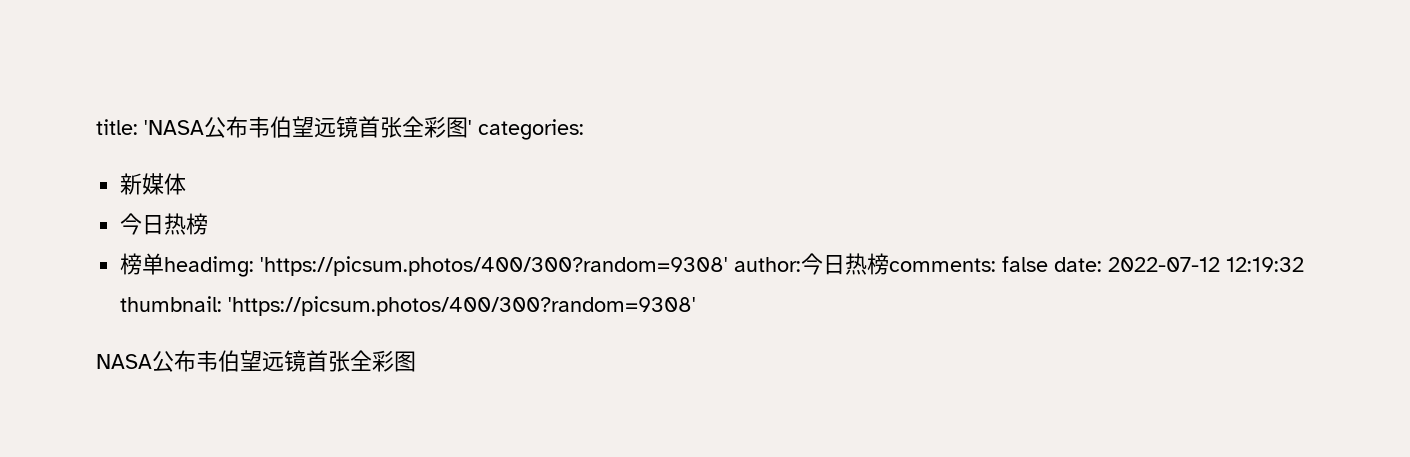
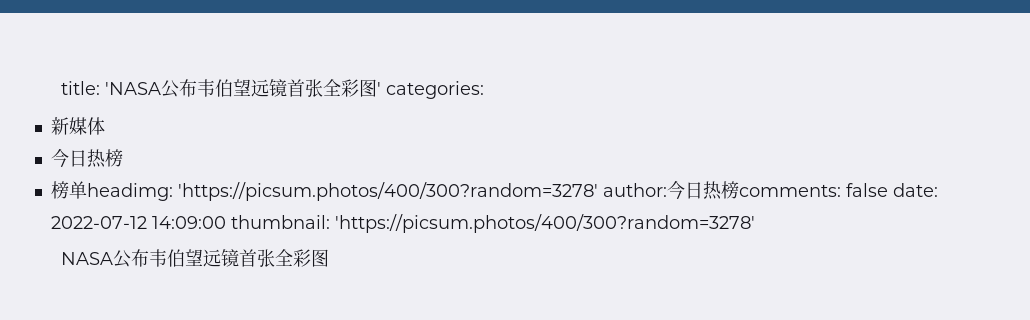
[260,256,729,276] 'https://picsum.photos/400/300?random=9308' -> [177,182,598,201] 'https://picsum.photos/400/300?random=3278'
[1226,257,1305,272] [120,296,697,316] 12:19:32 thumbnail: 'https://picsum.photos/400/300?random=9308' -> [151,214,755,233] 14:09:00 thumbnail: 'https://picsum.photos/400/300?random=3278'

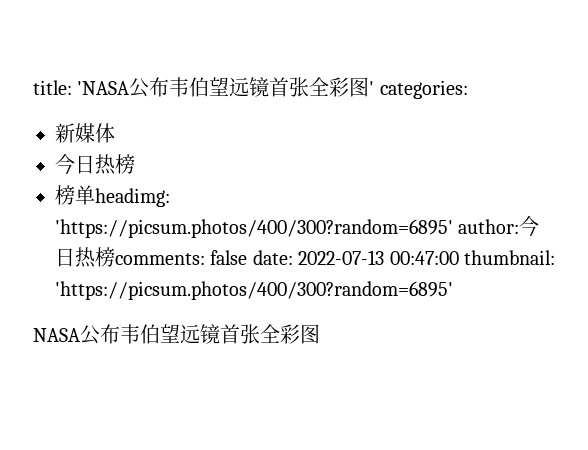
[177,182,598,201] 'https://picsum.photos/400/300?random=3278' -> [55,219,453,238] 'https://picsum.photos/400/300?random=6895'
[50,214,755,233] 2022-07-12 14:09:00 thumbnail: 'https://picsum.photos/400/300?random=3278' -> [298,250,555,265] [55,281,453,300] 2022-07-13 00:47:00 thumbnail: 'https://picsum.photos/400/300?random=6895'

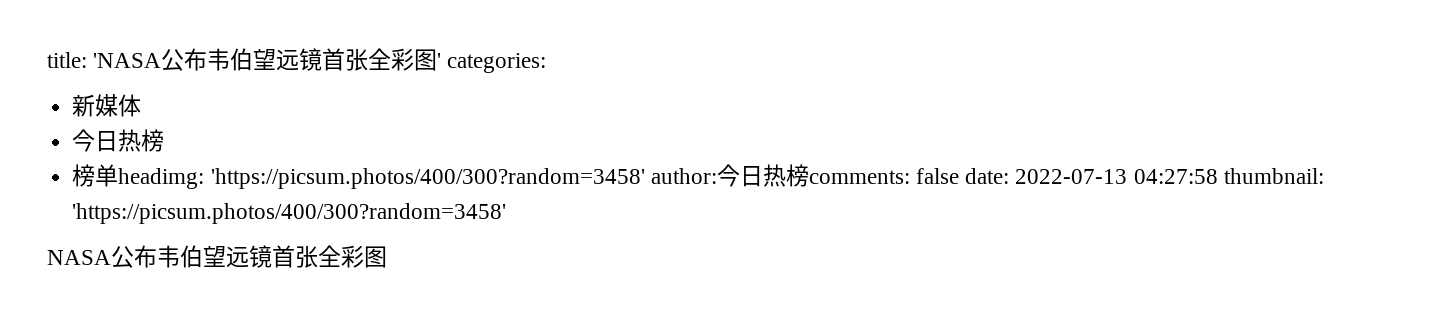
[55,219,453,238] 'https://picsum.photos/400/300?random=6895' -> [210,168,645,189] 'https://picsum.photos/400/300?random=3458'
[389,250,555,265] [55,281,453,300] 00:47:00 thumbnail: 'https://picsum.photos/400/300?random=6895' -> [1133,168,1324,184] [72,203,507,224] 04:27:58 thumbnail: 'https://picsum.photos/400/300?random=3458'

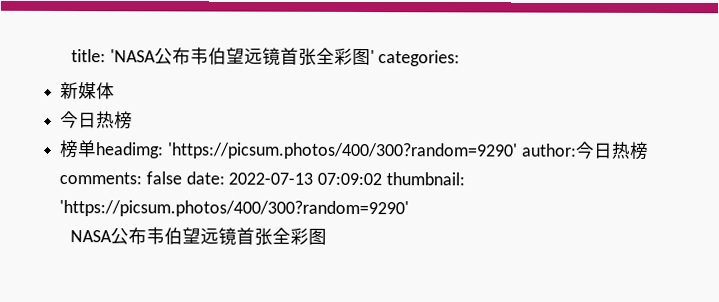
[210,168,645,189] 'https://picsum.photos/400/300?random=3458' -> [166,142,518,160] 'https://picsum.photos/400/300?random=9290'
[1133,168,1324,184] [72,203,507,224] 04:27:58 thumbnail: 'https://picsum.photos/400/300?random=3458' -> [317,172,465,186] [59,200,410,218] 07:09:02 thumbnail: 'https://picsum.photos/400/300?random=9290'

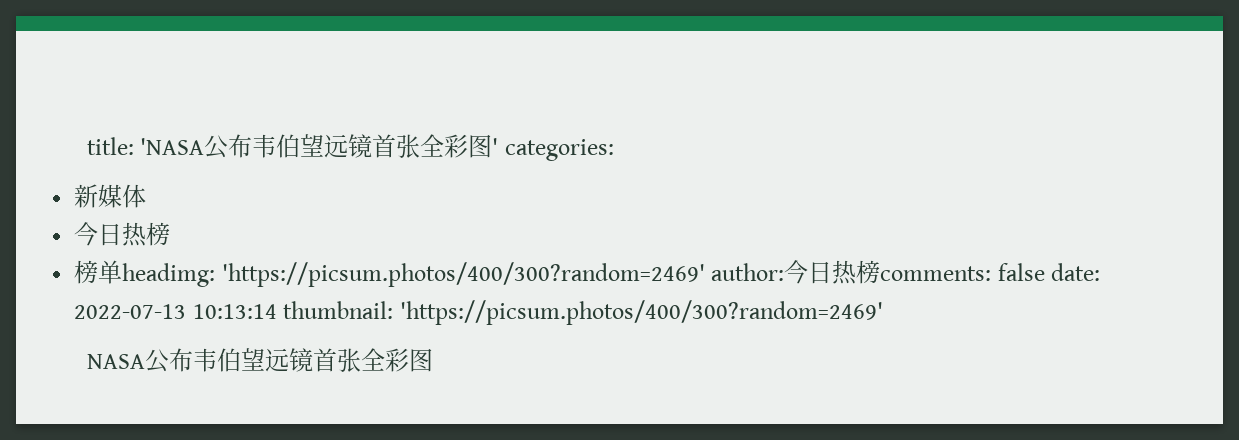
[166,142,518,160] 'https://picsum.photos/400/300?random=9290' -> [221,262,705,287] 'https://picsum.photos/400/300?random=2469'
[317,172,465,186] [59,200,410,218] 07:09:02 thumbnail: 'https://picsum.photos/400/300?random=9290' -> [192,300,883,325] 10:13:14 thumbnail: 'https://picsum.photos/400/300?random=2469'

